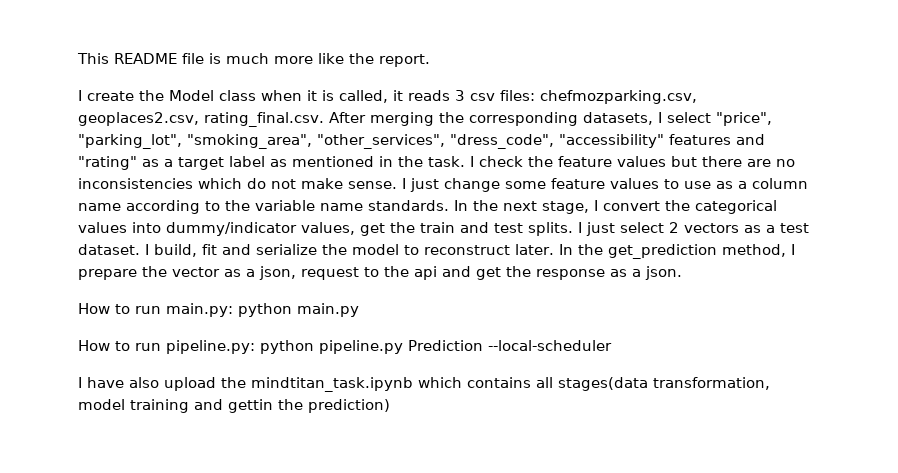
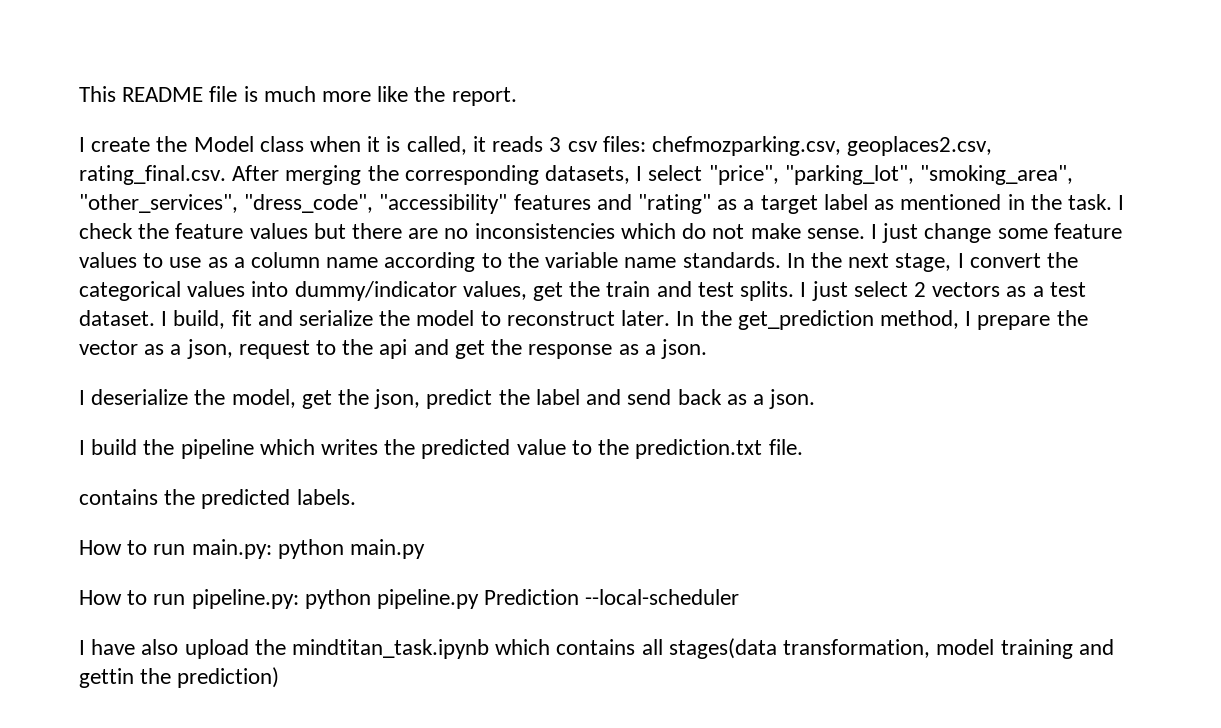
(682, 273) none -> [79,389,816,409] [79,439,803,459] [79,489,356,509] // I deserialize the model, get the json, predict the label and send back as a json. // I build the pipeline which writes the predicted value to the prediction.txt file. // contains the predicted labels.

